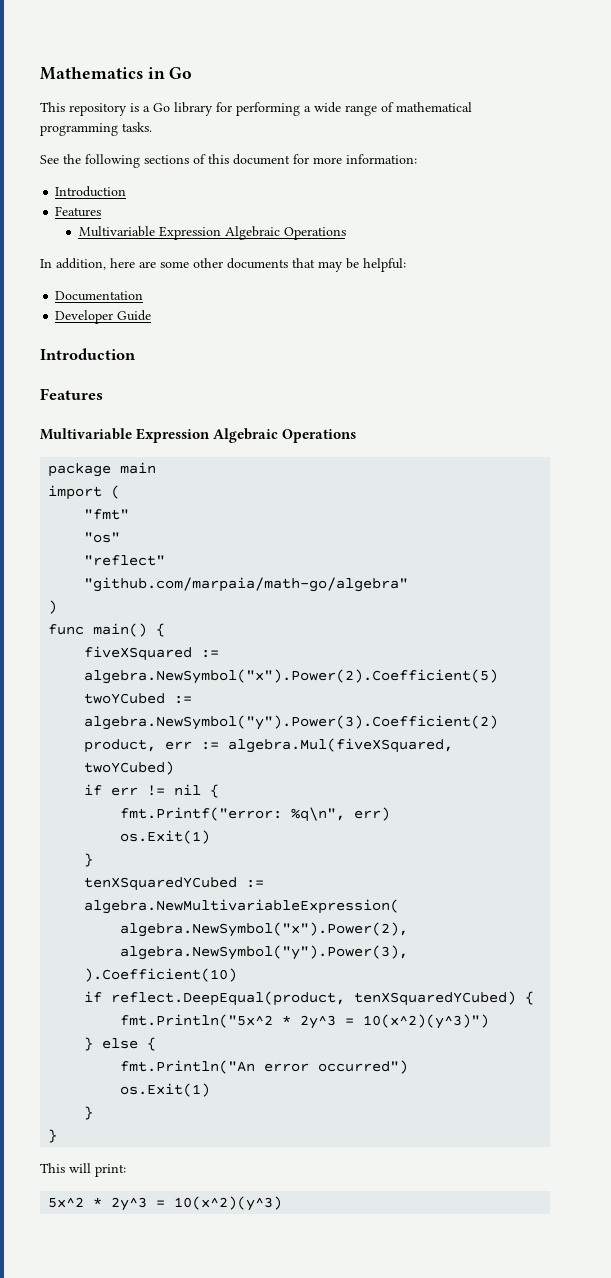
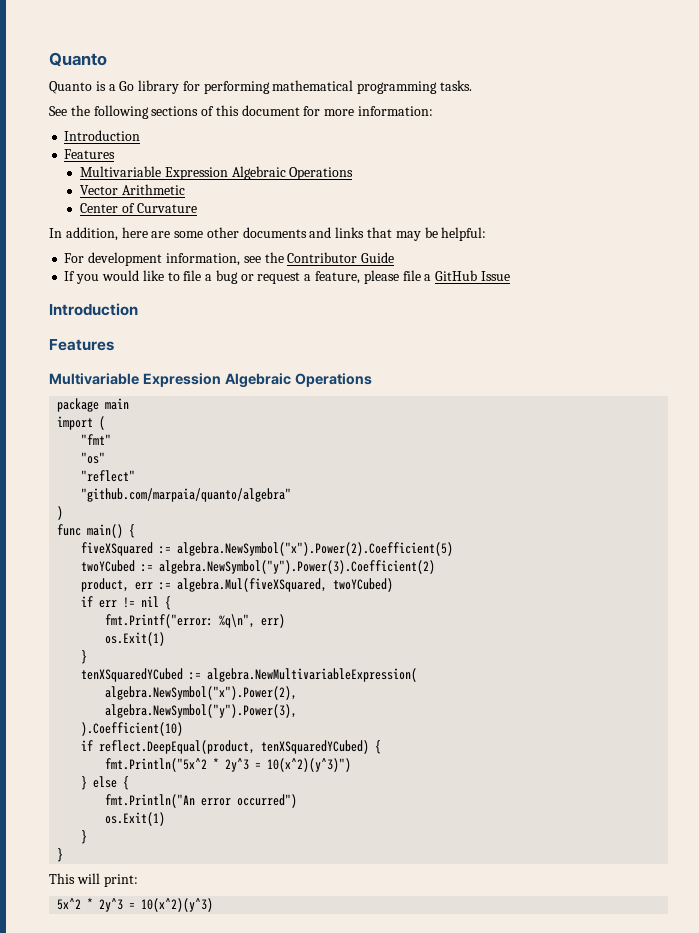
[40,67,193,80] [40,102,127,116] Mathematics in Go // This repository -> [49,52,107,66] [49,81,92,94] Quanto // Quanto
[304,102,394,116] a wide range of -> (270, 87) none
(346, 233) none -> [80,184,185,195] [80,203,197,213] // Vector Arithmetic // Center of Curvature
(288, 263) none -> [309,227,365,238] and links
[55,291,144,301] [55,310,152,324] Documentation // Developer Guide -> [64,252,395,266] [64,270,510,284] For development information, see the Contributor Guide // If you would like to file a bug or request a feature, please file a GitHub Issue
[84,577,409,592] "github.com/marpaia/math-go/algebra" -> [81,488,292,502] "github.com/marpaia/quanto/algebra"

